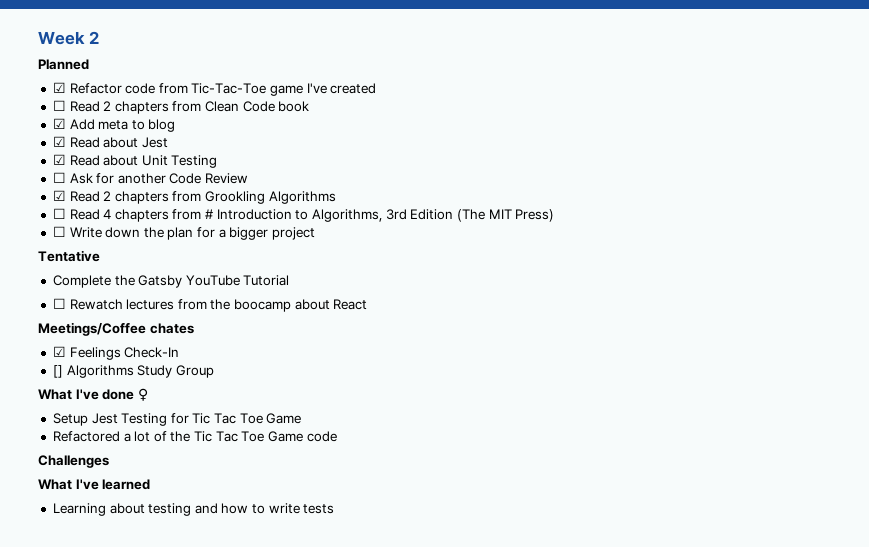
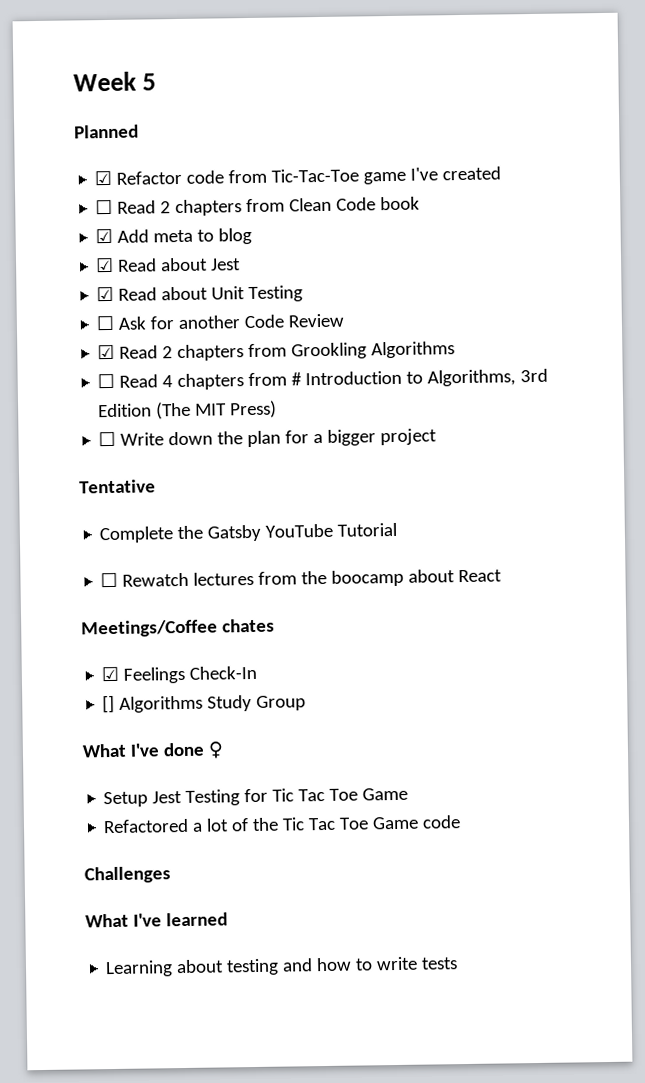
[88,31,99,44] 2 -> [142,73,157,91] 5

